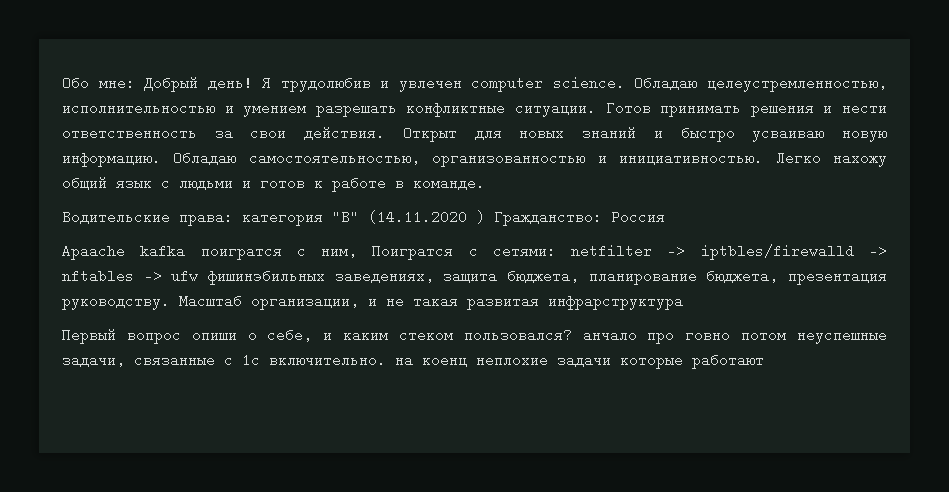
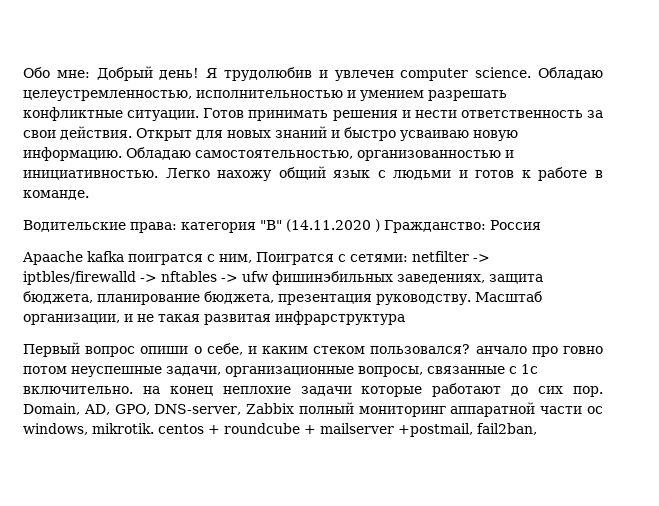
(125, 359) none -> [225,366,423,377] организационные вопросы,
[422,351,467,368] коенц -> [169,386,213,396] конец
(764, 360) none -> [511,386,604,397] [23,402,604,417] [23,423,537,437] до сих пор. Domain, AD, GPO, DNS-server, Zabbix полный мониторинг аппаратной части ос windows, mikrotik. centos + roundcube + mailserver +postmail, fail2ban,

